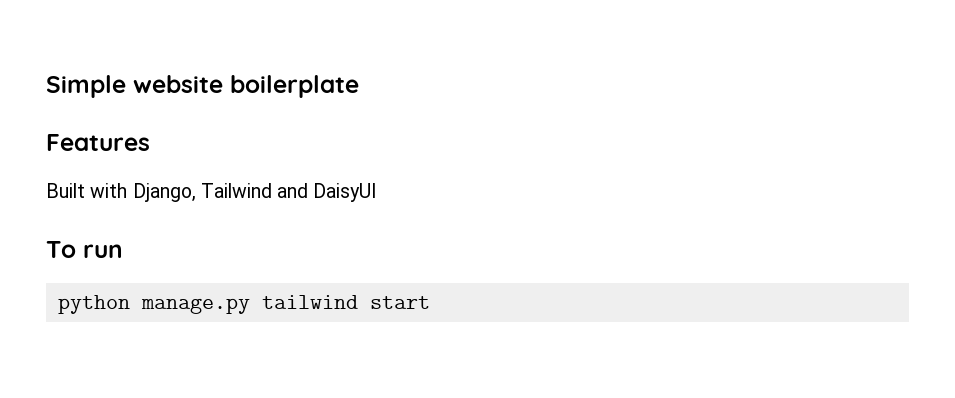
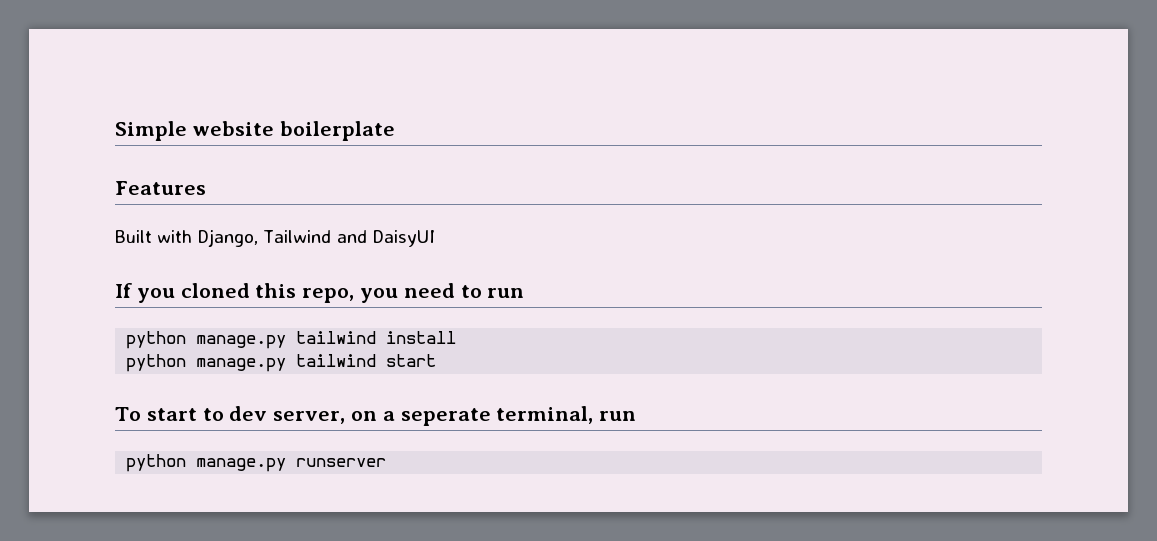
[46,241,123,258] [57,295,430,314] To run // python manage.py tailwind start -> [115,283,525,303] [126,331,457,349] [126,354,437,372] [115,406,637,426] [126,454,387,472] If you cloned this repo, you need to run // python manage.py tailwind install // python manage.py tailwind start // To start to dev server, on a seperate terminal, run // python manage.py runserver

